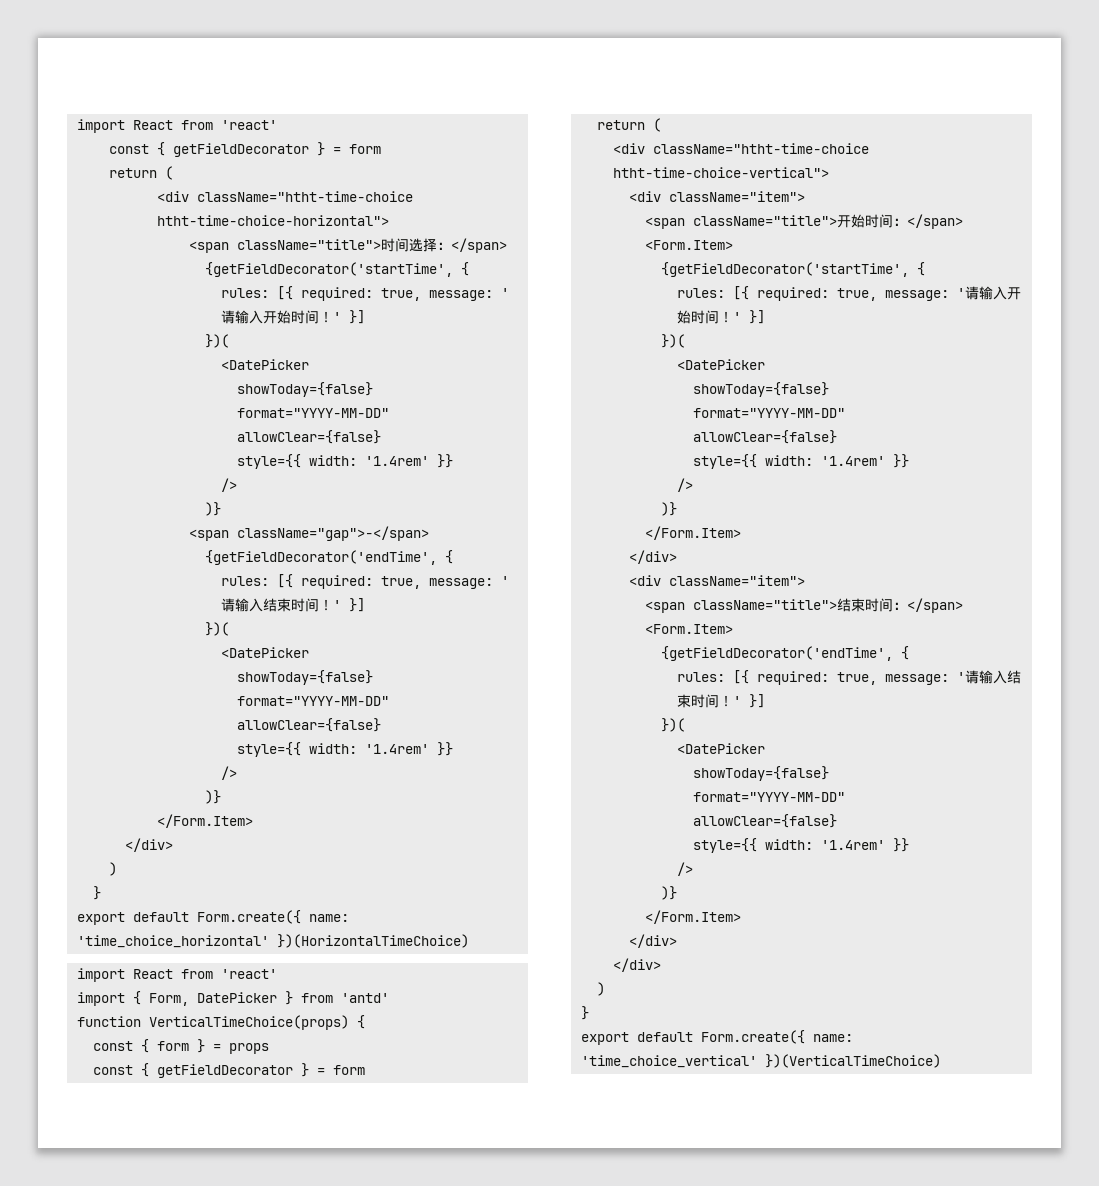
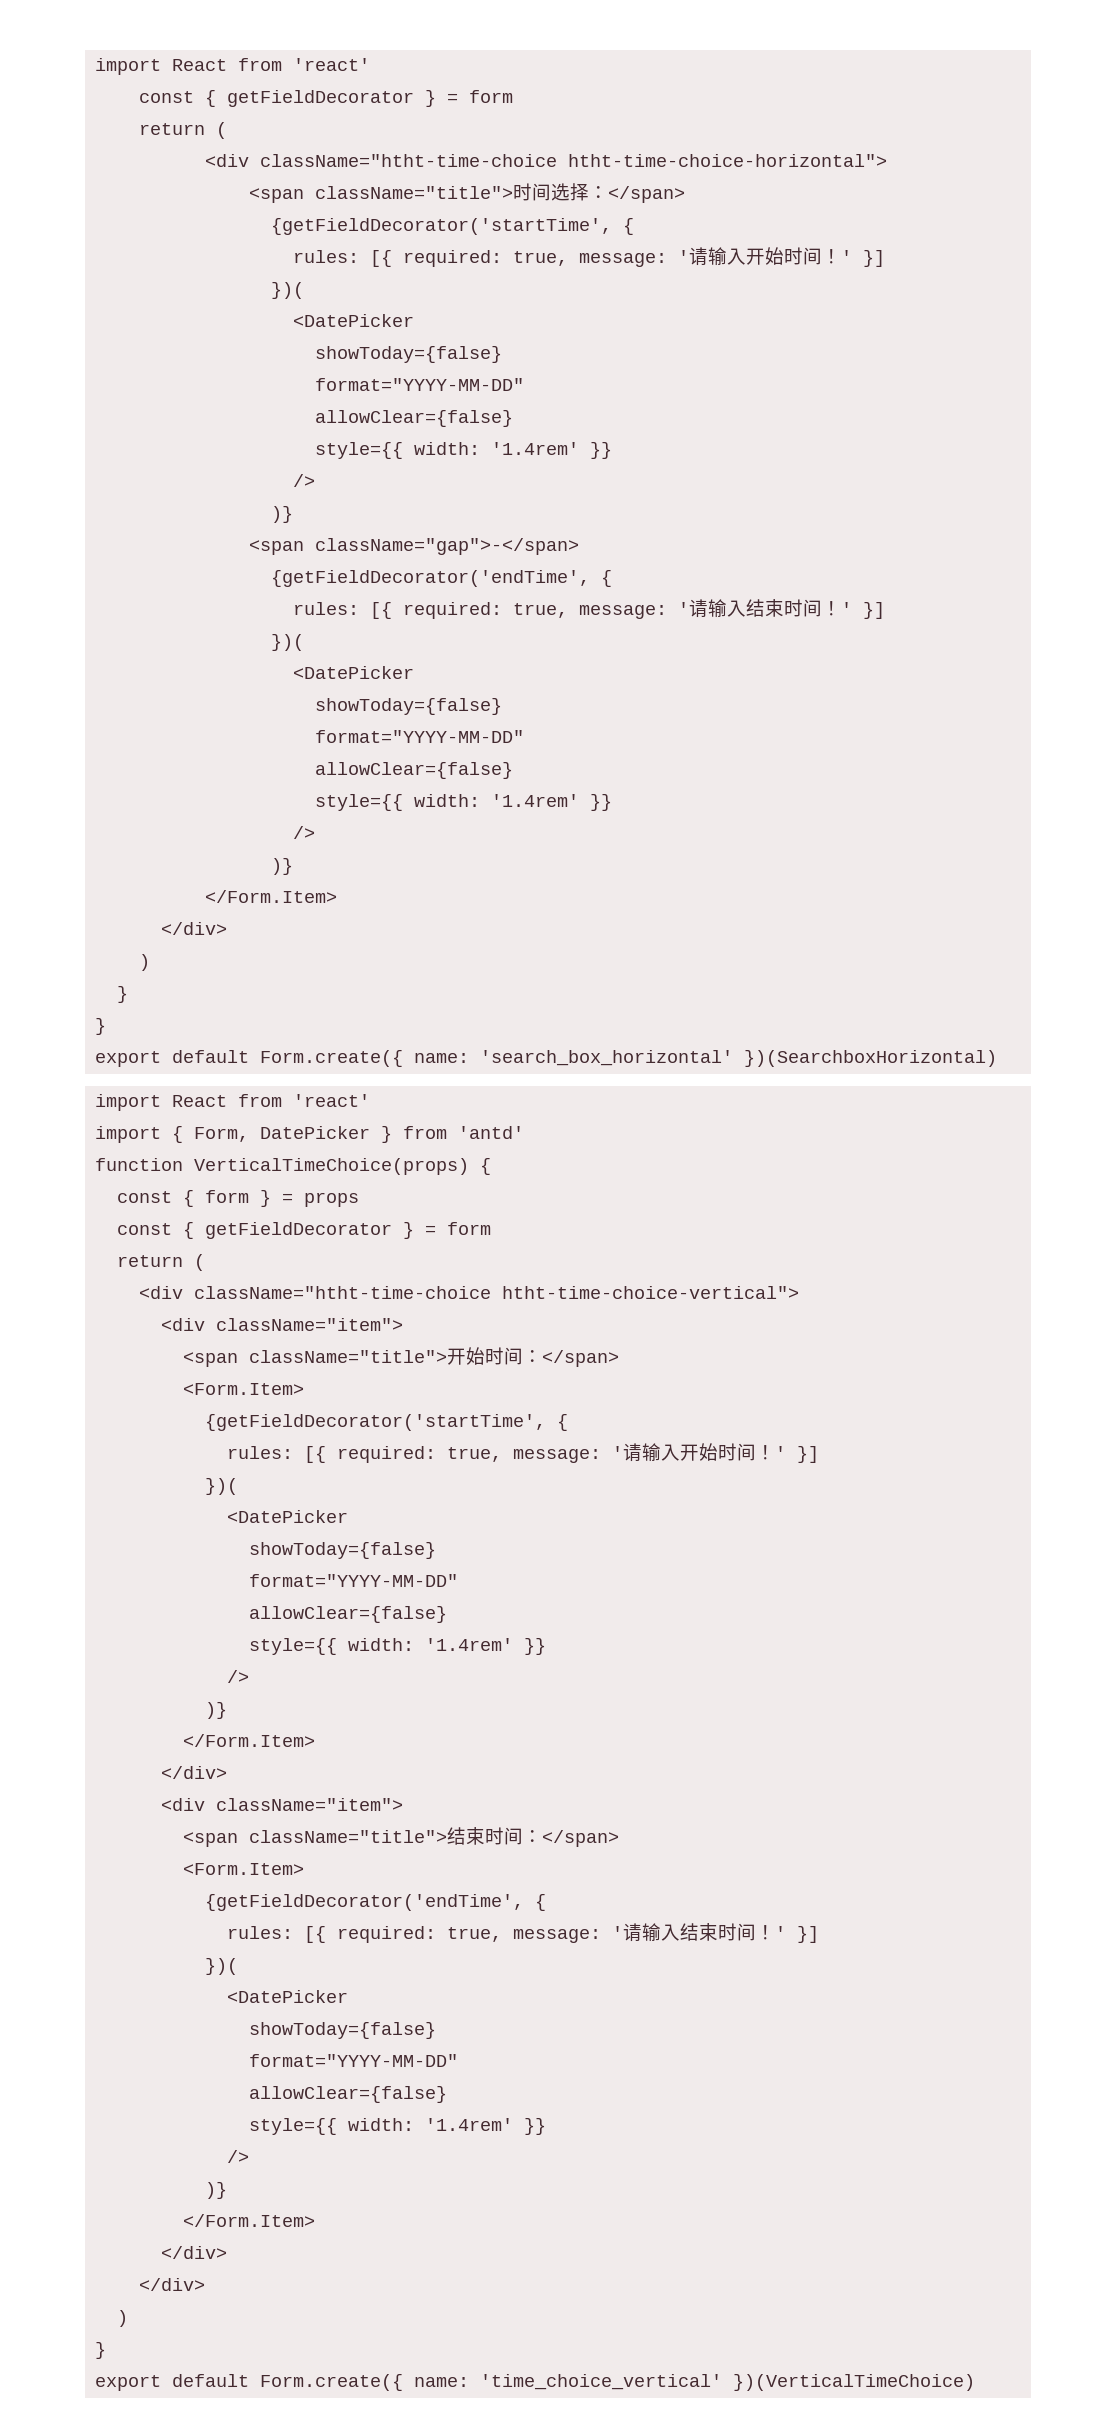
[76,910,349,925] [76,934,469,948] // export default Form.create({ name: 'time_choice_horizontal' })(HorizontalTimeChoice) -> [95,1018,107,1035] [95,1050,998,1067] // } // export default Form.create({ name: 'search_box_horizontal' })(SearchboxHorizontal)

